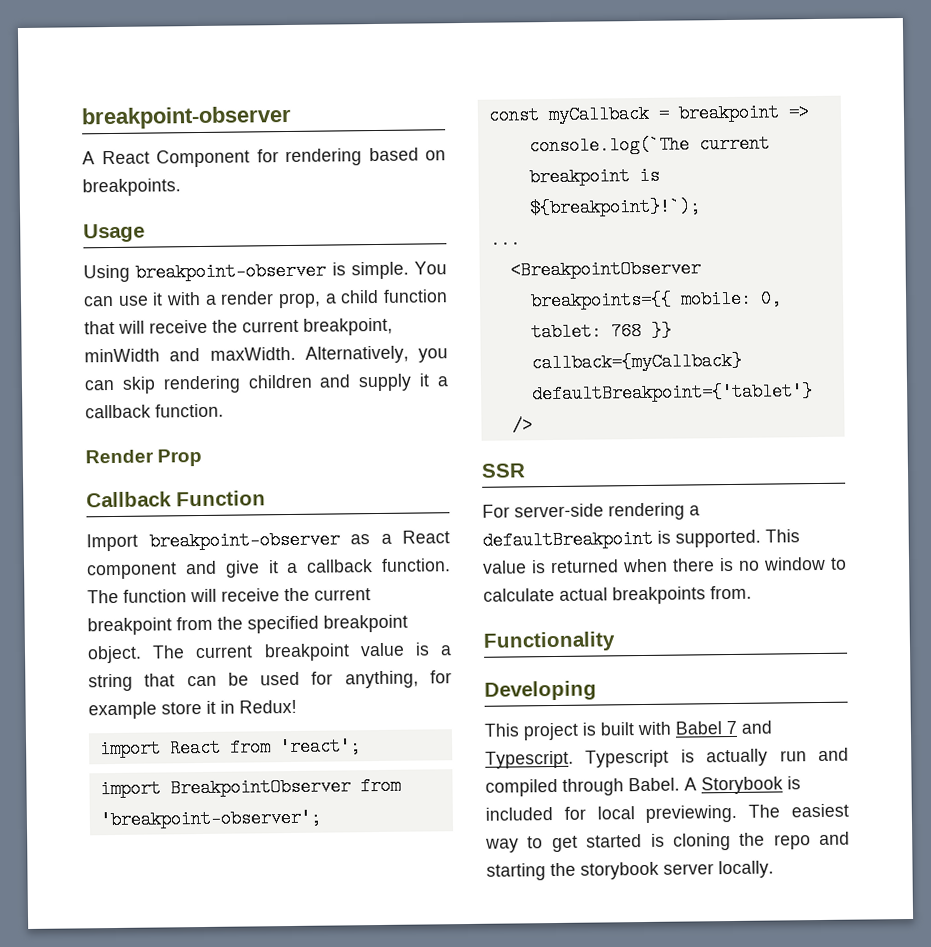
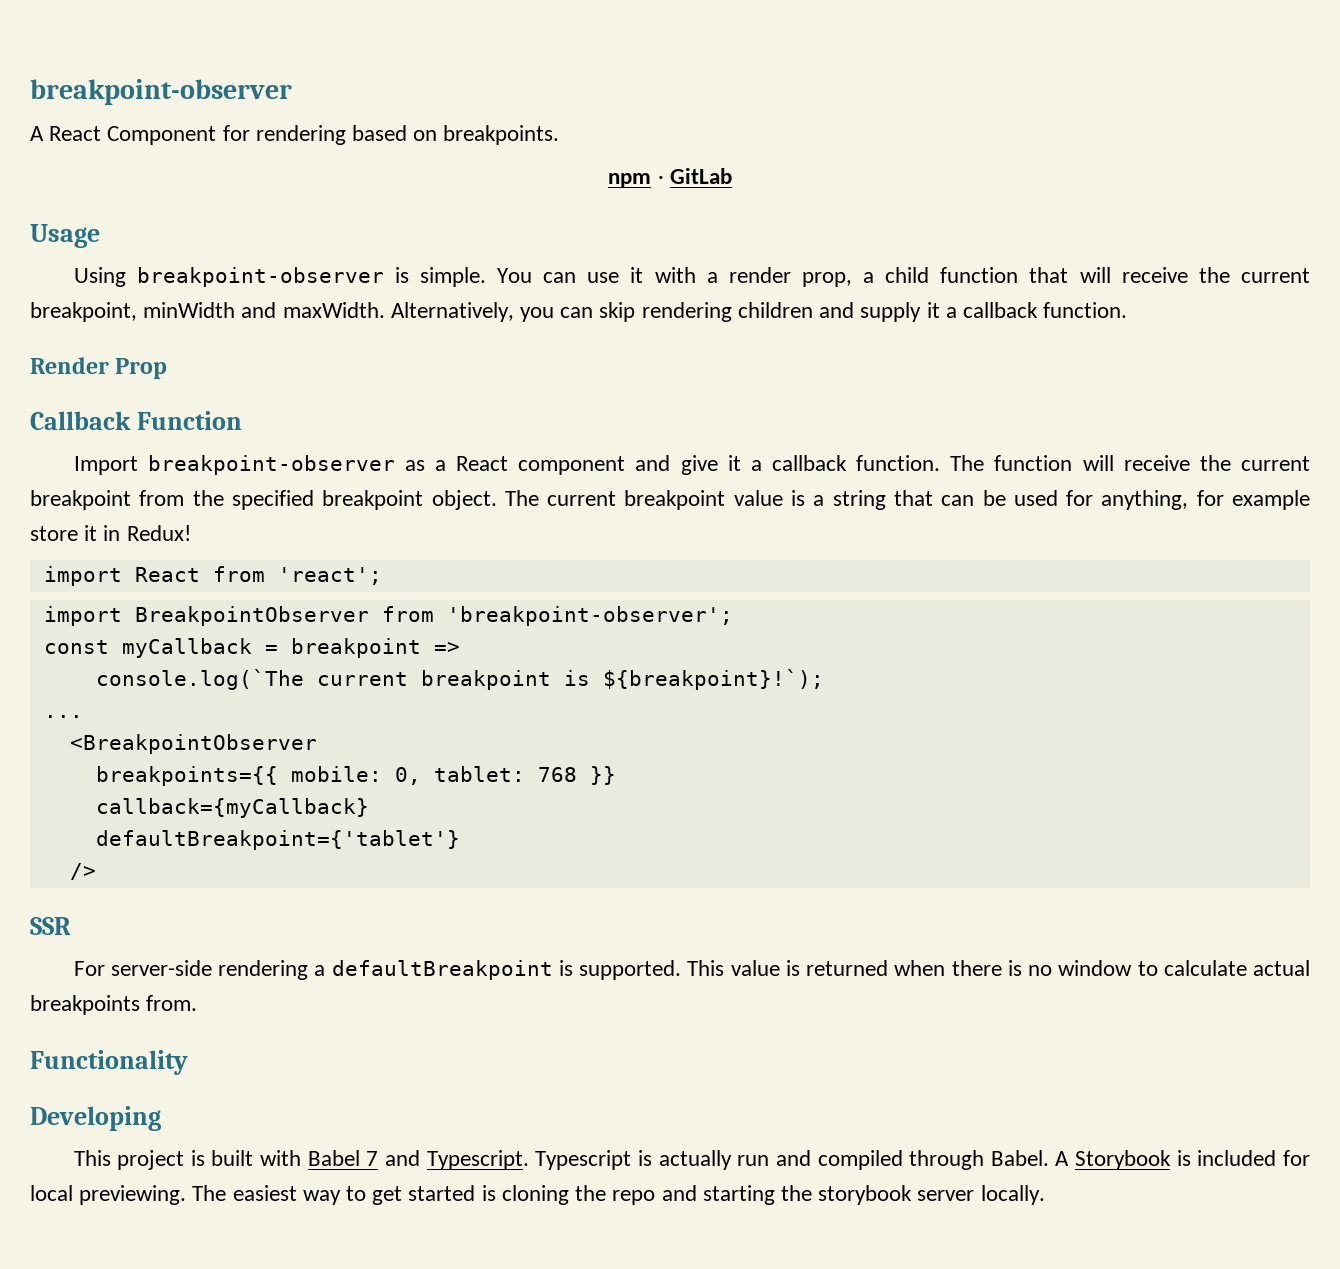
(181, 187) none -> [608,168,732,188] // npm · GitLab

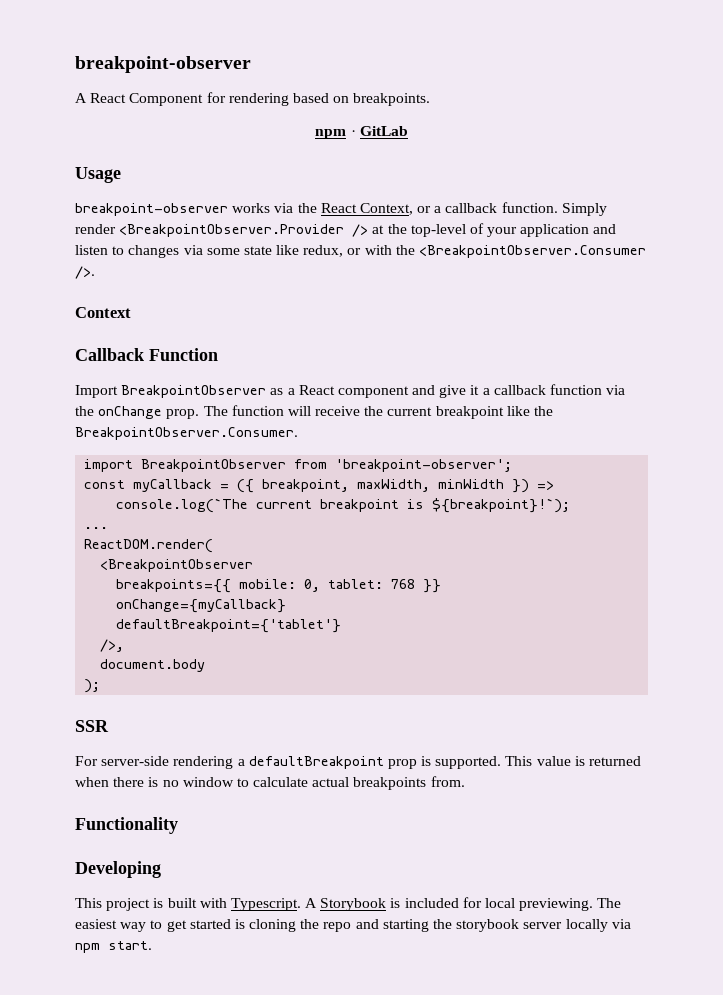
[73,267,1311,287] [30,302,1128,322] [30,357,168,379] Using breakpoint-observer is simple. You can use it with a render prop, a child function that will receive the current breakpoint, minWidth and maxWidth. Alternatively, you can skip rendering children and supply it a callback function. // Render Prop -> [75,202,607,216] [75,223,617,237] [75,245,647,258] [75,266,95,279] [75,307,131,318] breakpoint-observer works via the React Context, or a callback function. Simply render <BreakpointObserver.Provider /> at the top-level of your application and listen to changes via some state like redux, or with the <BreakpointObserver.Consumer />. // Context
[147,455,395,475] breakpoint-observer -> [121,385,267,398] BreakpointObserver
[856,455,941,471] function. -> [550,384,626,395] [75,406,200,419] function via the onChange prop.
[139,490,1310,510] [30,525,191,541] [43,566,382,586] from the specified breakpoint object. The current breakpoint value is a string that can be used for anything, for example store it in Redux! // import React from 'react'; -> [506,406,554,416] [75,427,298,440] like the BreakpointObserver.Consumer.
[290,638,421,658] breakpoint -> [237,479,530,493] ({ breakpoint, maxWidth, minWidth })
(83, 716) none -> [84,539,214,553] // ReactDOM.render(
[95,798,369,818] callback={myCallback} -> [116,599,287,613] onChange={myCallback}
[69,863,96,880] /> -> [100,639,125,652] [100,659,206,672] [84,679,101,693] />, // document.body // );
(553, 970) none -> [387,759,417,769] prop
[307,1150,1049,1170] Babel 7 and Typescript. Typescript is actually run and compiled through Babel. -> [230,898,301,911] Typescript.
[980,1185,1045,1205] locally. -> [565,919,631,932] [75,941,152,953] locally via npm start.

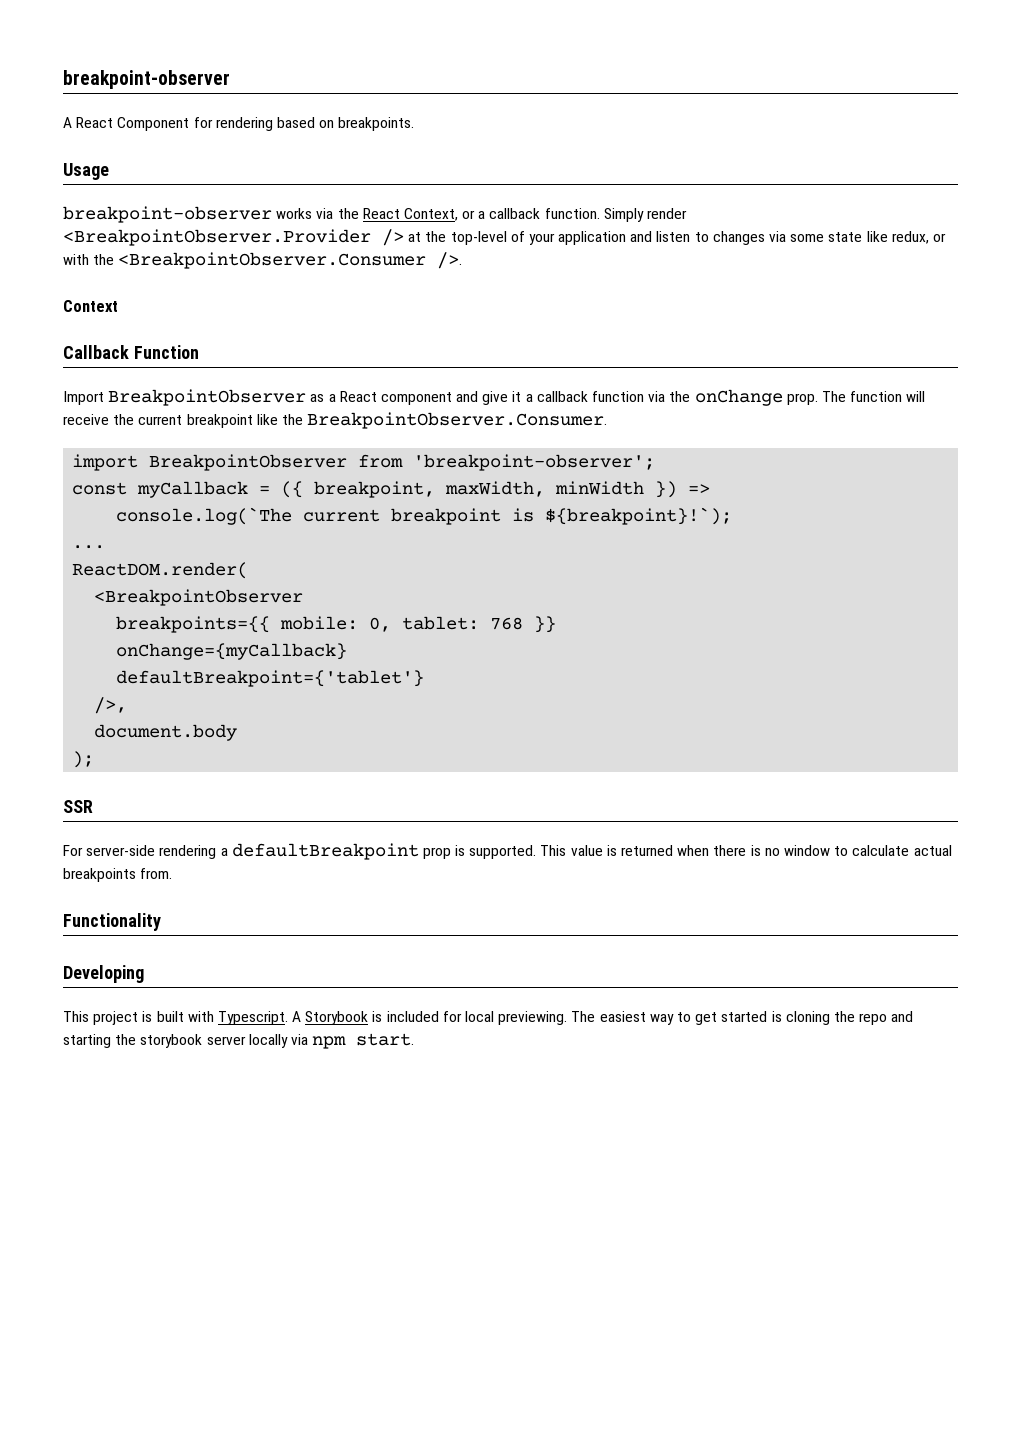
[315,126,408,139] // npm · GitLab -> (415, 124) none

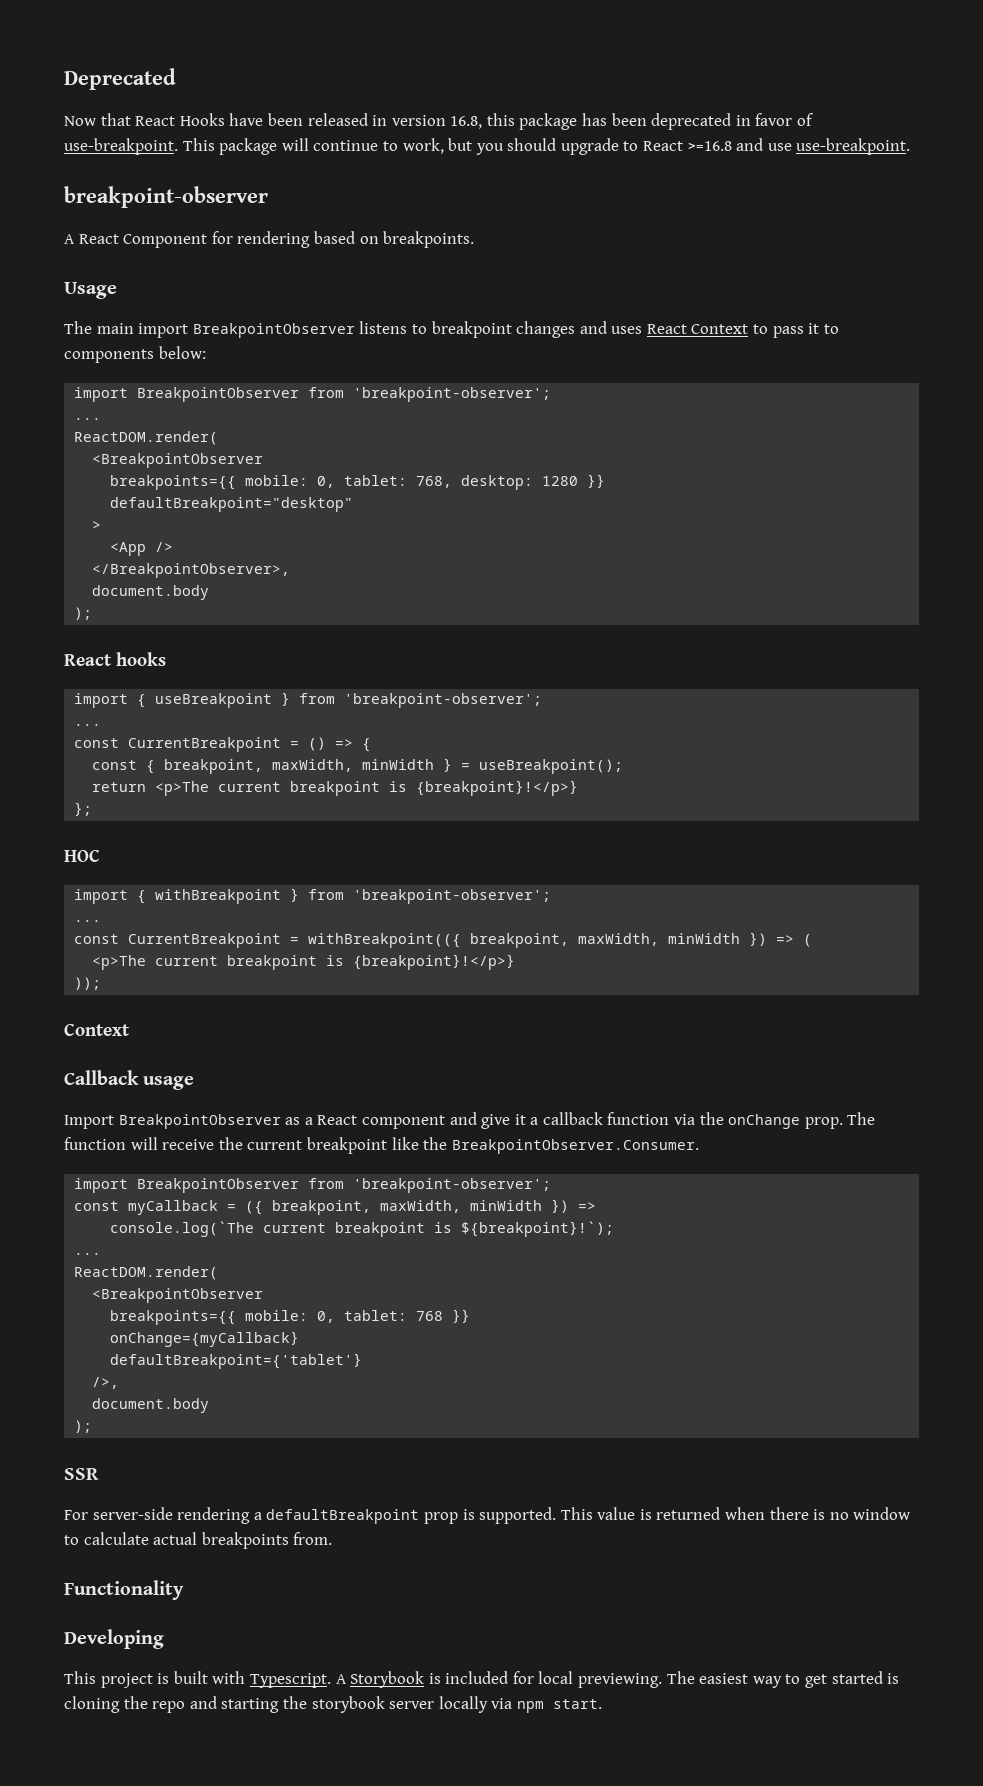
(63, 79) none -> [64,68,176,90] [64,113,814,130] [64,138,911,155] Deprecated // Now that React Hooks have been released in version 16.8, this package has been deprecated in favor of use-breakpoint. This package will continue to work, but you should upgrade to React >=16.8 and use use-breakpoint. //
[63,206,688,223] [63,229,946,246] [63,252,463,269] breakpoint-observer works via the React Context, or a callback function. Simply render <BreakpointObserver.Provider /> at the top-level of your application and listen to changes via some state like redux, or with the <BreakpointObserver.Consumer />. -> [64,321,839,338] [64,346,206,363] [74,387,552,402] [74,418,102,420] [74,431,219,445] [92,453,264,468] [110,474,606,490] [110,497,354,512] [92,521,102,530] [110,542,174,556] [92,563,291,578] [92,585,210,600] [74,607,93,620] [64,652,166,666] [74,692,543,708] [74,724,102,726] [74,737,372,752] [92,758,624,774] [92,780,579,796] [74,802,93,816] [64,849,100,862] [74,888,552,904] [74,920,102,922] [74,932,813,948] [92,954,516,970] [74,977,102,990] The main import BreakpointObserver listens to breakpoint changes and uses React Context to pass it to components below: // import BreakpointObserver from 'breakpoint-observer'; // ... // ReactDOM.render( // <BreakpointObserver // breakpoints={{ mobile: 0, tablet: 768, desktop: 1280 }} // defaultBreakpoint="desktop" // > // <App /> // </BreakpointObserver>, // document.body // ); // React hooks // import { useBreakpoint } from 'breakpoint-observer'; // ... // const CurrentBreakpoint = () => { // const { breakpoint, maxWidth, minWidth } = useBreakpoint(); // return <p>The current breakpoint is {breakpoint}!</p>} // }; // HOC // import { withBreakpoint } from 'breakpoint-observer'; // ... // const CurrentBreakpoint = withBreakpoint(({ breakpoint, maxWidth, minWidth }) => ( // <p>The current breakpoint is {breakpoint}!</p>} // ));
[133,345,199,359] Function -> [143,1076,195,1090] usage

